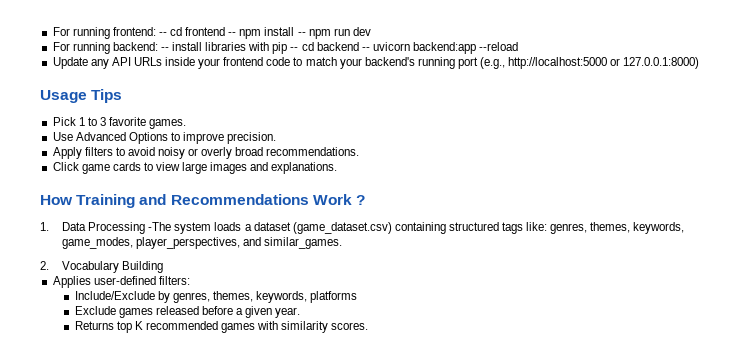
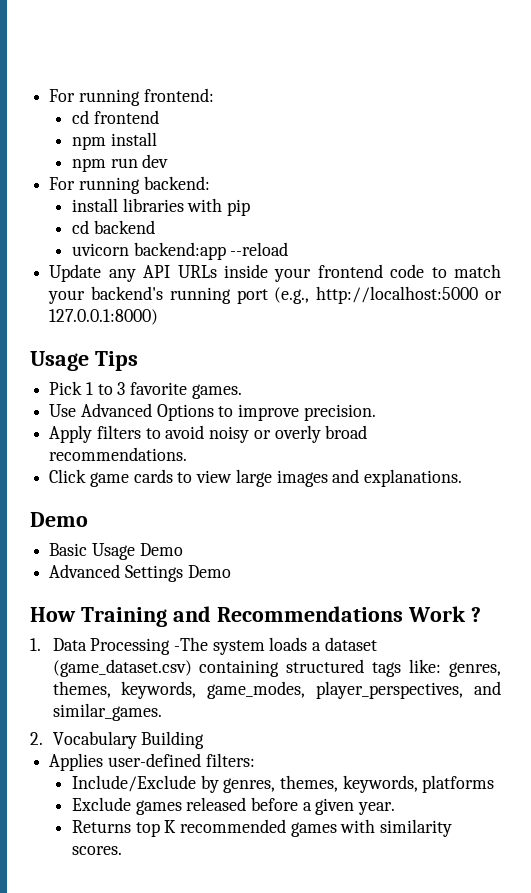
[158,32,167,36] -- -> (214, 95) //
[228,32,237,36] -- -> (159, 117) //
[297,32,306,36] -- -> (157, 139) //
[160,47,169,51] -- -> (210, 183) //
[290,47,299,51] -- -> (250, 207) //
[361,47,370,51] -- -> (155, 227) //
(338, 168) none -> [30,512,88,527] [49,543,183,560] [49,564,231,582] // Demo // Basic Usage Demo // Advanced Settings Demo

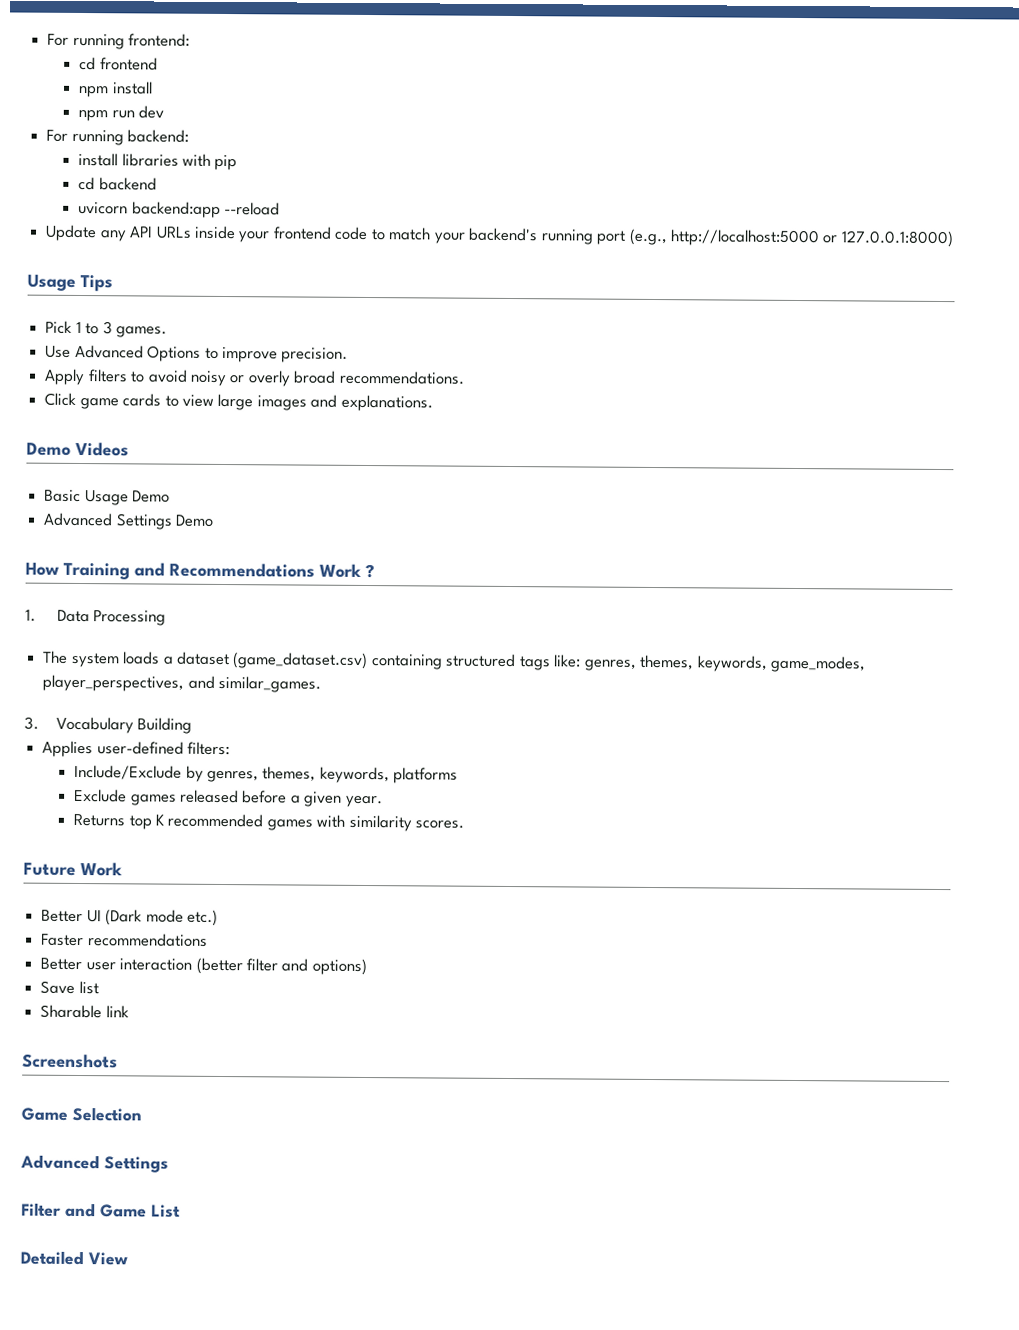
[130,382,188,395] favorite -> (113, 328) none
(88, 519) none -> [75,441,129,457] Videos
[173,637,208,651] -The -> [42,650,69,664] // The
[30,732,43,745] 2. -> [24,716,39,730] 3.
(122, 850) none -> [23,862,123,877] [41,909,218,926] [41,933,208,947] [40,957,367,976] [40,980,99,995] [40,1004,129,1019] [22,1053,118,1069] [21,1106,142,1122] [20,1154,169,1173] [21,1202,181,1218] [20,1250,128,1266] // Future Work // Better UI (Dark mode etc.) // Faster recommendations // Better user interaction (better filter and options) // Save list // Sharable link // Screenshots // Game Selection // Advanced Settings // Filter and Game List // Detailed View

